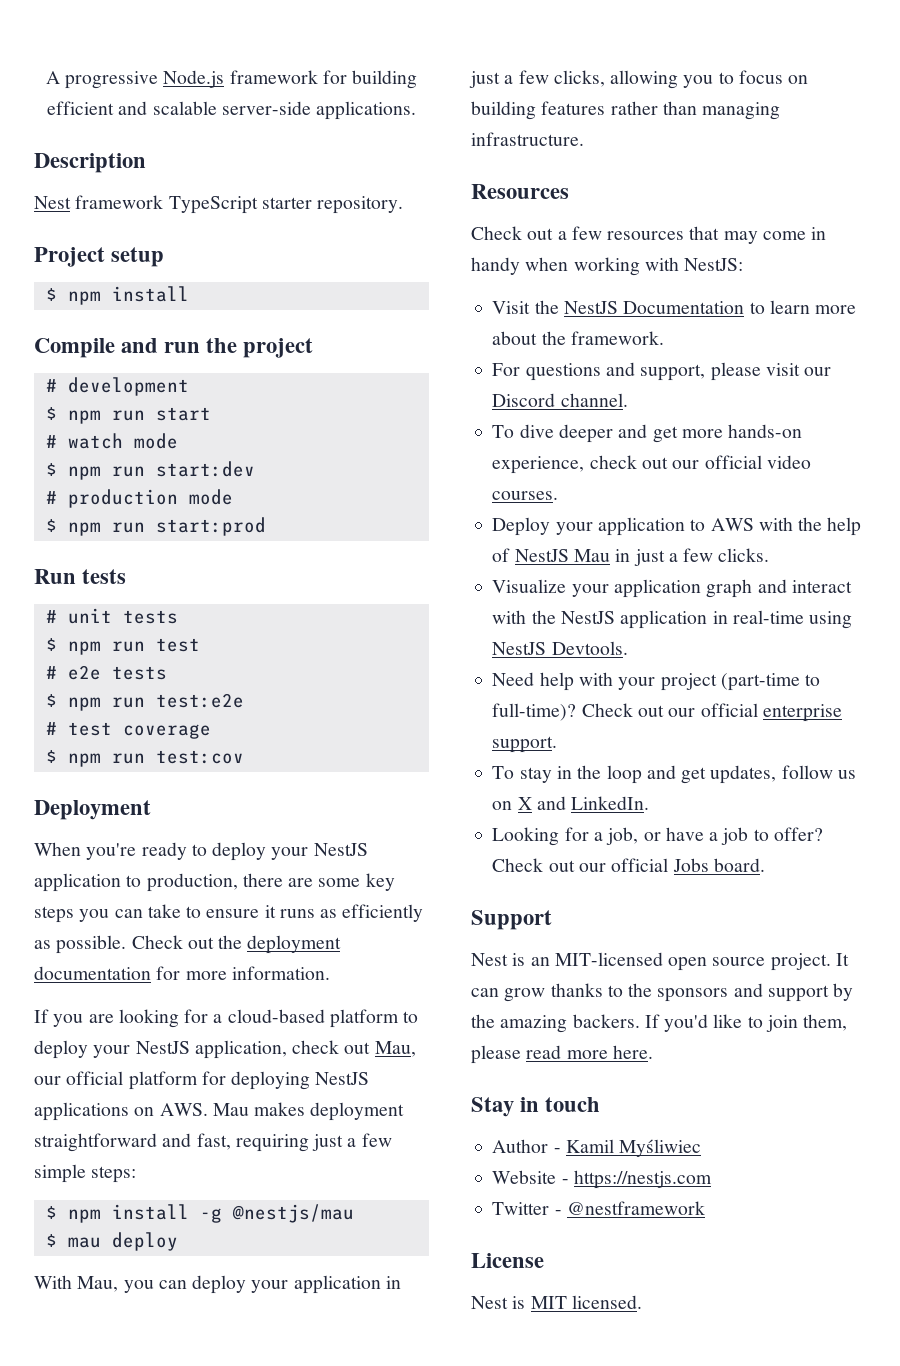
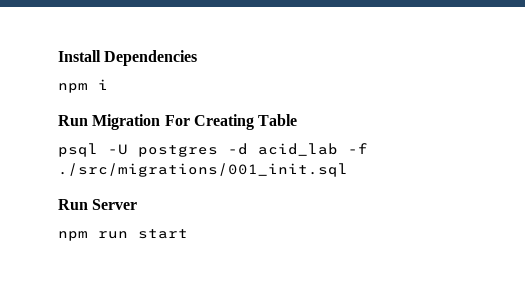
[45,70,418,89] [46,101,417,120] [34,153,146,173] [34,195,404,214] [34,247,165,267] [45,286,189,305] [34,338,314,358] [45,377,189,396] [45,407,211,424] [45,433,178,449] [45,461,255,480] [45,489,233,508] [45,517,266,536] [34,569,127,584] [45,608,178,624] [45,638,200,655] [45,665,167,680] [45,693,244,711] [45,722,211,739] [45,750,244,767] [34,800,151,820] [34,842,368,861] [34,873,395,892] [34,904,424,923] [34,935,342,954] [34,966,330,980] [34,1009,419,1028] [34,1040,416,1059] [34,1071,370,1090] [34,1102,405,1121] [34,1133,392,1152] [34,1164,137,1183] [45,1204,354,1223] [45,1232,178,1251] [34,1275,401,1294] [469,70,809,89] [471,101,781,120] [471,132,584,146] [471,184,569,199] [471,226,827,244] [471,257,744,276] [492,300,857,314] [492,331,664,345] [492,362,832,381] [492,393,628,407] [492,424,803,443] [492,455,811,474] [492,491,559,500] [492,517,862,536] [492,548,770,566] [492,579,852,598] [492,610,853,629] [492,641,628,655] [492,672,821,691] [492,703,842,722] [492,736,558,753] [492,765,856,784] [492,796,650,810] [492,827,823,846] [492,858,765,872] [471,910,552,930] [471,952,849,971] [471,983,854,1002] [471,1014,848,1033] [471,1045,653,1064] [471,1097,601,1117] [492,1139,702,1157] [492,1170,712,1189] [492,1201,705,1215] [471,1253,544,1268] [471,1295,642,1309] A progressive Node.js framework for building efficient and scalable server-side applications. // Description // Nest framework TypeScript starter repository. // Project setup // $ npm install // Compile and run the project // # development // $ npm run start // # watch mode // $ npm run start:dev // # production mode // $ npm run start:prod // Run tests // # unit tests // $ npm run test // # e2e tests // $ npm run test:e2e // # test coverage // $ npm run test:cov // Deployment // When you're ready to deploy your NestJS application to production, there are some key steps you can take to ensure it runs as efficiently as possible. Check out the deployment documentation for more information. // If you are looking for a cloud-based platform to deploy your NestJS application, check out Mau, our official platform for deploying NestJS applications on AWS. Mau makes deployment straightforward and fast, requiring just a few simple steps: // $ npm install -g @nestjs/mau // $ mau deploy // With Mau, you can deploy your application in just a few clicks, allowing you to focus on building features rather than managing infrastructure. // Resources // Check out a few resources that may come in handy when working with NestJS: // Visit the NestJS Documentation to learn more about the framework. // For questions and support, please visit our Discord channel. // To dive deeper and get more hands-on experience, check out our official video courses. // Deploy your application to AWS with the help of NestJS Mau in just a few clicks. // Visualize your application graph and interact with the NestJS application in real-time using NestJS Devtools. // Need help with your project (part-time to full-time)? Check out our official enterprise support. // To stay in the loop and get updates, follow us on X and LinkedIn. // Looking for a job, or have a job to offer? Check out our official Jobs board. // Support // Nest is an MIT-licensed open source project. It can grow thanks to the sponsors and support by the amazing backers. If you'd like to join them, please read more here. // Stay in touch // Author - Kamil Myśliwiec // Website - https://nestjs.com // Twitter - @nestframework // License // Nest is MIT licensed. -> [58,50,198,66] [58,79,108,93] [58,114,298,130] [58,143,368,157] [58,163,348,177] [58,199,138,210] [58,229,188,241] Install Dependencies // npm i // Run Migration For Creating Table // psql -U postgres -d acid_lab -f ./src/migrations/001_init.sql // Run Server // npm run start

